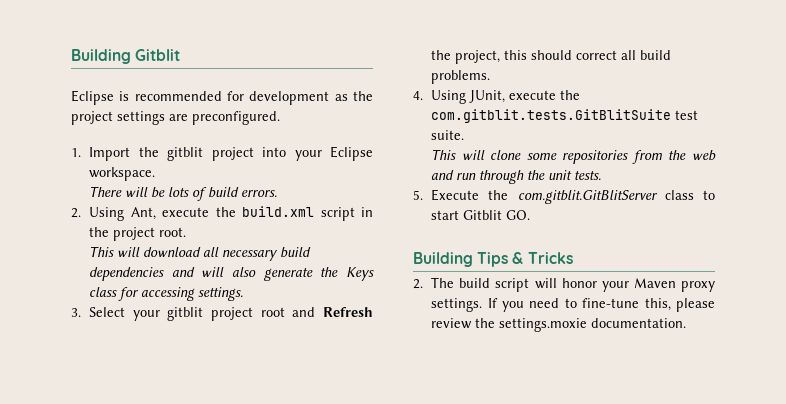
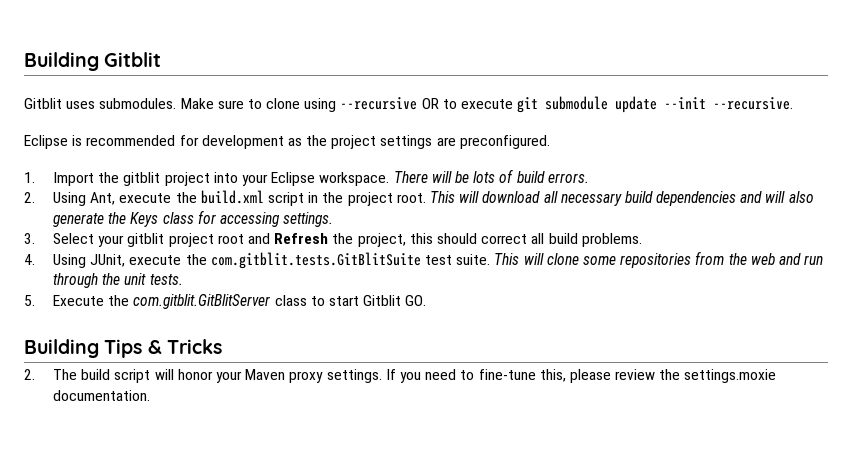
(181, 55) none -> [24,96,794,113] // Gitblit uses submodules. Make sure to clone using --recursive OR to execute git submodule update --init --recursive.
(156, 174) // -> (390, 179) none
(187, 232) // -> (426, 198) none
(465, 135) // -> (491, 259) none

